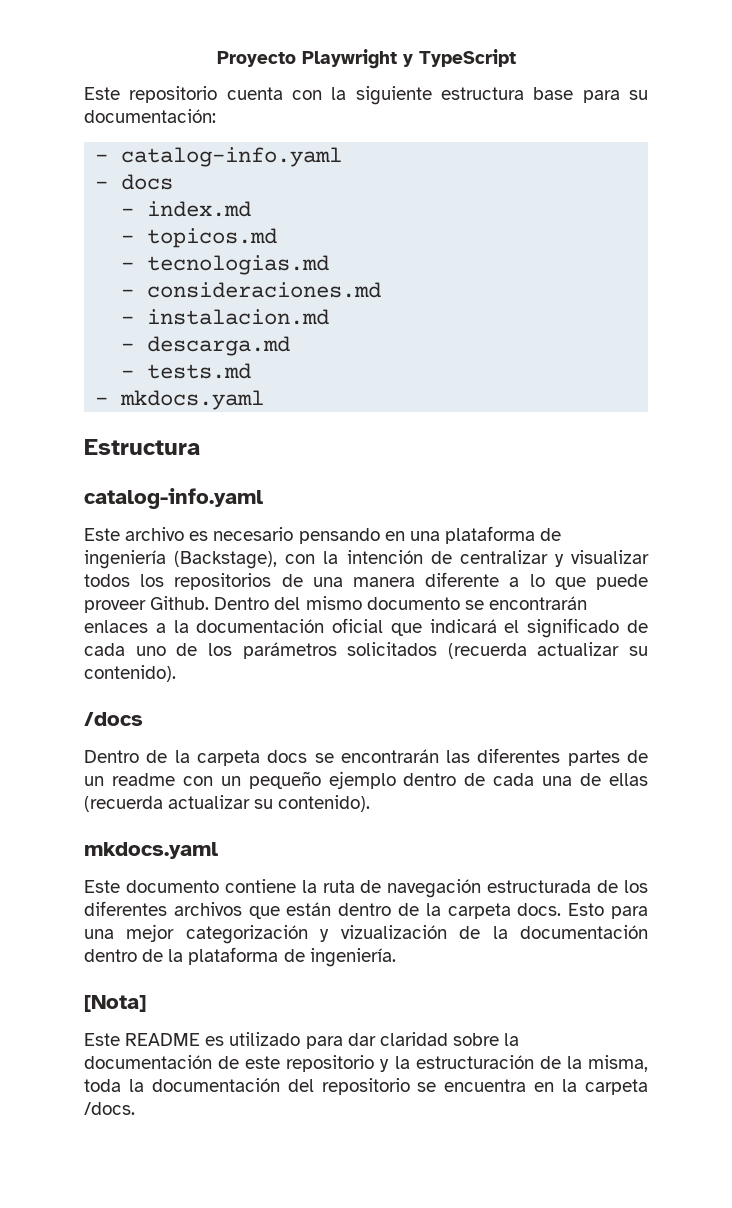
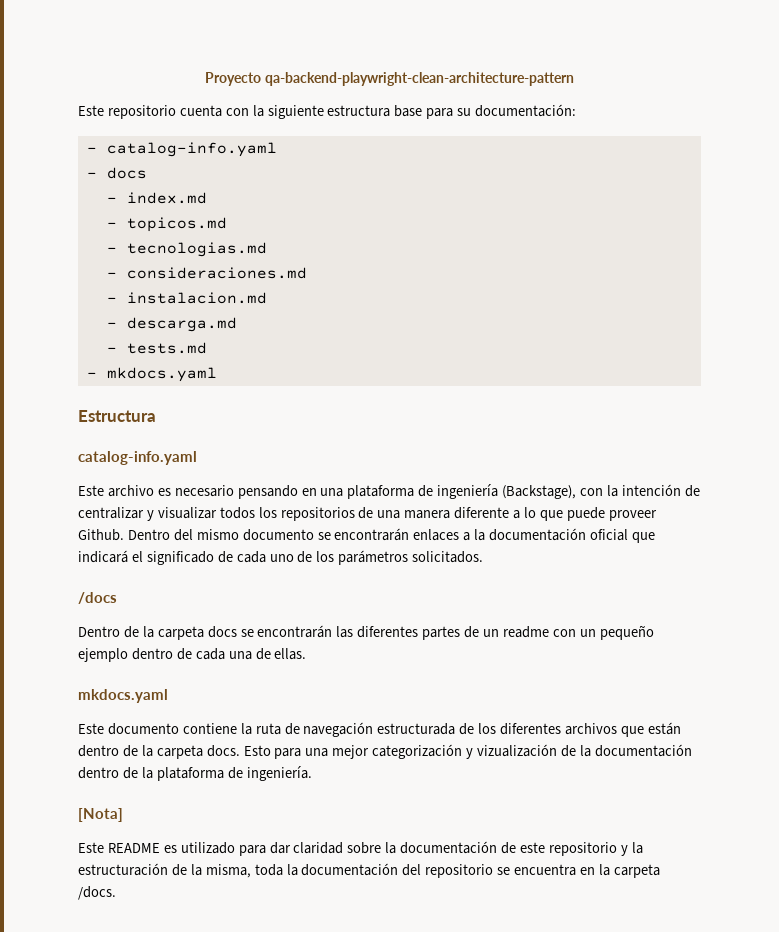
[301,49,516,69] Playwright y TypeScript -> [264,72,574,86] qa-backend-playwright-clean-architecture-pattern
[347,642,648,659] [84,665,176,682] solicitados (recuerda actualizar su contenido). -> [412,551,484,563] solicitados.
[608,773,648,786] [84,795,371,812] ellas (recuerda actualizar su contenido). -> [274,648,307,660] ellas.

